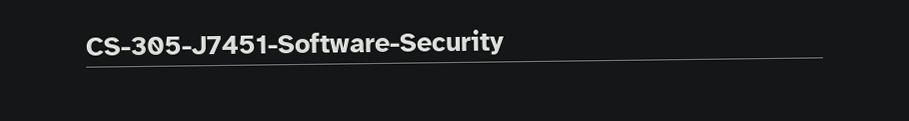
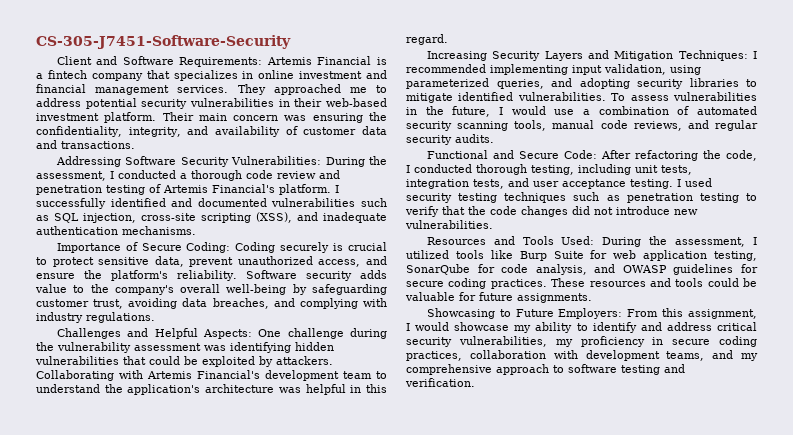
(504, 44) none -> [56,56,388,67] [36,70,387,81] [36,84,387,95] [36,98,387,109] [36,112,387,123] [36,126,387,137] [36,140,135,149] [55,156,387,167] [36,170,340,181] [36,184,339,195] [36,198,387,209] [36,212,387,223] [36,226,196,235] [56,242,387,253] [36,256,387,267] [36,270,387,281] [35,284,387,295] [36,298,387,309] [36,312,155,323] [56,328,387,339] [36,342,334,353] [35,356,333,367] [36,370,387,381] [36,384,388,395] [406,34,448,45] [426,50,757,61] [406,64,701,75] [406,78,757,89] [406,92,757,103] [406,106,757,117] [406,120,758,131] [406,134,494,145] [426,150,757,161] [406,164,692,175] [406,178,712,189] [406,192,757,203] [405,206,698,217] [405,220,493,229] [426,236,757,247] [406,250,757,261] [406,264,758,275] [406,278,757,289] [405,292,592,303] [426,308,757,319] [406,322,757,333] [406,336,757,347] [406,350,758,361] [406,364,685,375] [405,378,475,387] // Client and Software Requirements: Artemis Financial is a fintech company that specializes in online investment and financial management services. They approached me to address potential security vulnerabilities in their web-based investment platform. Their main concern was ensuring the confidentiality, integrity, and availability of customer data and transactions. // Addressing Software Security Vulnerabilities: During the assessment, I conducted a thorough code review and penetration testing of Artemis Financial's platform. I successfully identified and documented vulnerabilities such as SQL injection, cross-site scripting (XSS), and inadequate authentication mechanisms. // Importance of Secure Coding: Coding securely is crucial to protect sensitive data, prevent unauthorized access, and ensure the platform's reliability. Software security adds value to the company's overall well-being by safeguarding customer trust, avoiding data breaches, and complying with industry regulations. // Challenges and Helpful Aspects: One challenge during the vulnerability assessment was identifying hidden vulnerabilities that could be exploited by attackers. Collaborating with Artemis Financial's development team to understand the application's architecture was helpful in this regard. // Increasing Security Layers and Mitigation Techniques: I recommended implementing input validation, using parameterized queries, and adopting security libraries to mitigate identified vulnerabilities. To assess vulnerabilities in the future, I would use a combination of automated security scanning tools, manual code reviews, and regular security audits. // Functional and Secure Code: After refactoring the code, I conducted thorough testing, including unit tests, integration tests, and user acceptance testing. I used security testing techniques such as penetration testing to verify that the code changes did not introduce new vulnerabilities. // Resources and Tools Used: During the assessment, I utilized tools like Burp Suite for web application testing, SonarQube for code analysis, and OWASP guidelines for secure coding practices. These resources and tools could be valuable for future assignments. // Showcasing to Future Employers: From this assignment, I would showcase my ability to identify and address critical security vulnerabilities, my proficiency in secure coding practices, collaboration with development teams, and my comprehensive approach to software testing and verification.

